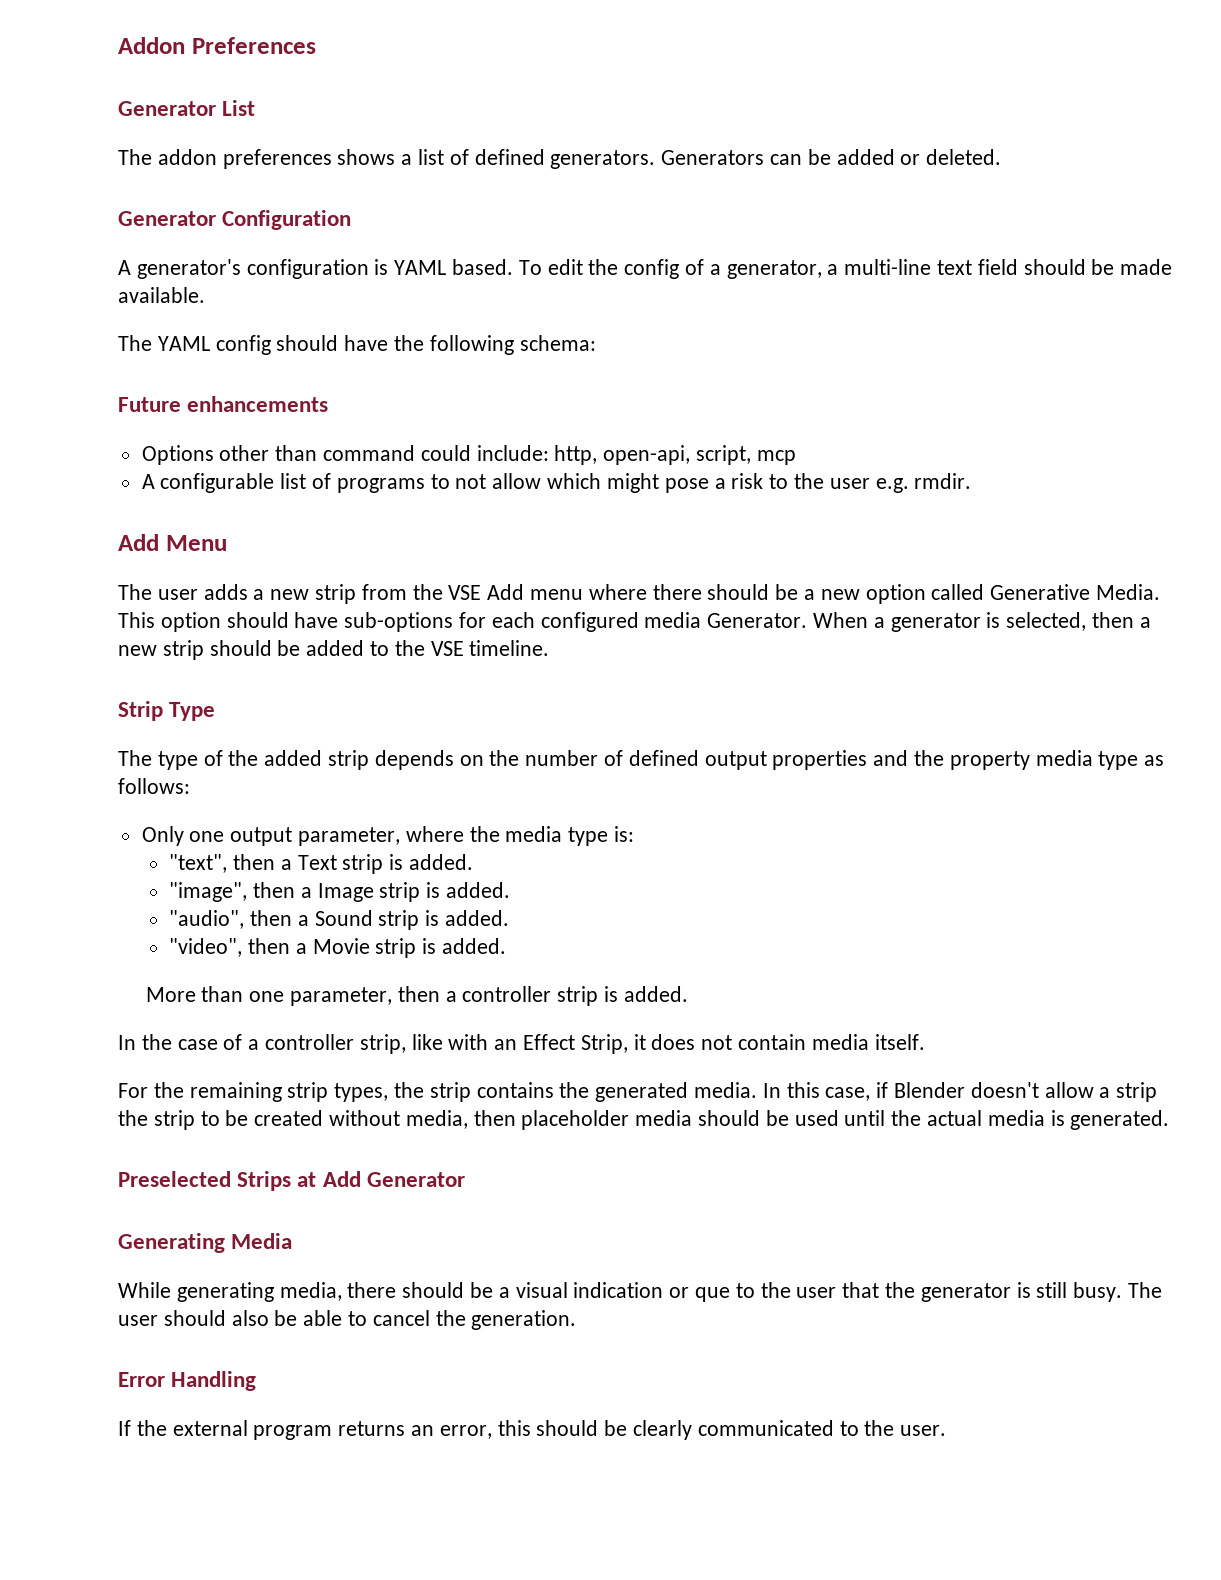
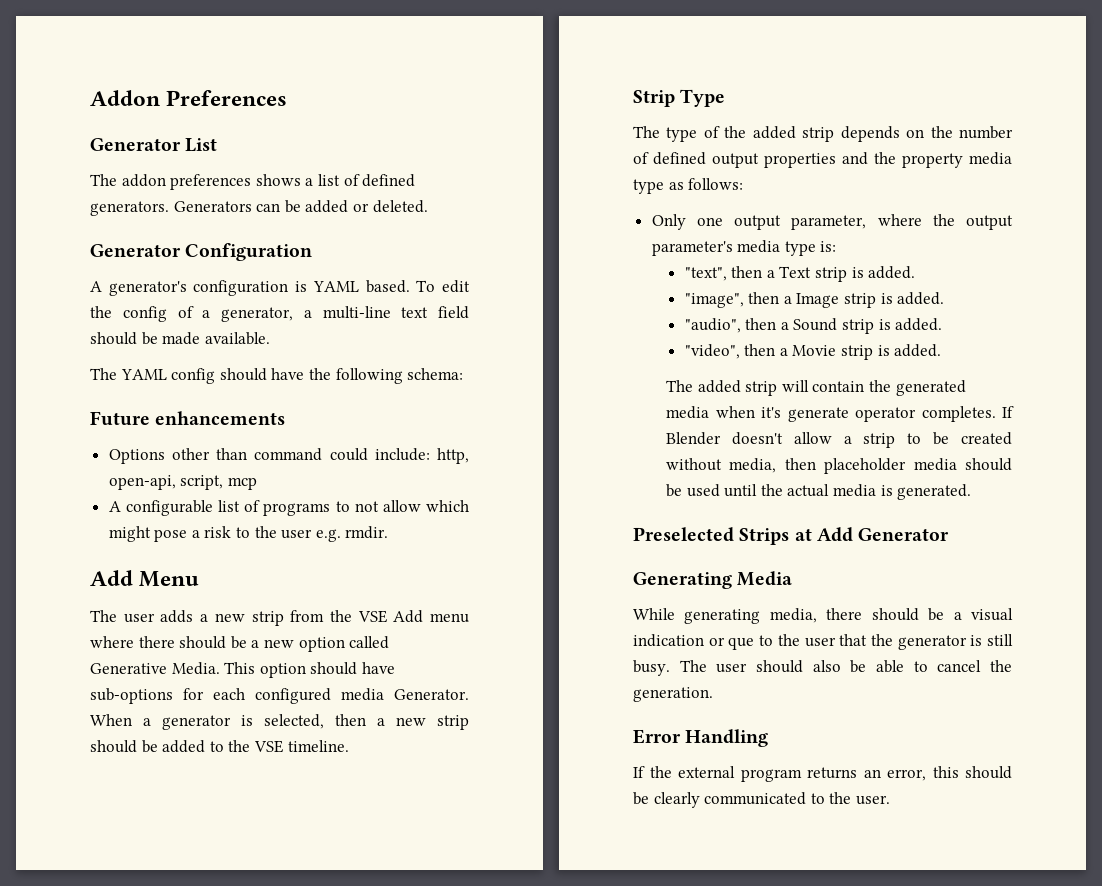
(500, 834) none -> [966,215,1013,230] [651,241,733,256] output parameter's
[145,986,688,1006] [118,1034,925,1054] [118,1082,889,1102] More than one parameter, then a controller strip is added. // In the case of a controller strip, like with an Effect Strip, it does not contain media itself. // For the remaining strip types, the strip contains the generated media. In this case, if -> [666,380,966,396] [666,406,1014,422] The added strip will contain the generated media when it's generate operator completes. If
[118,1110,195,1130] the strip -> (896, 440) none

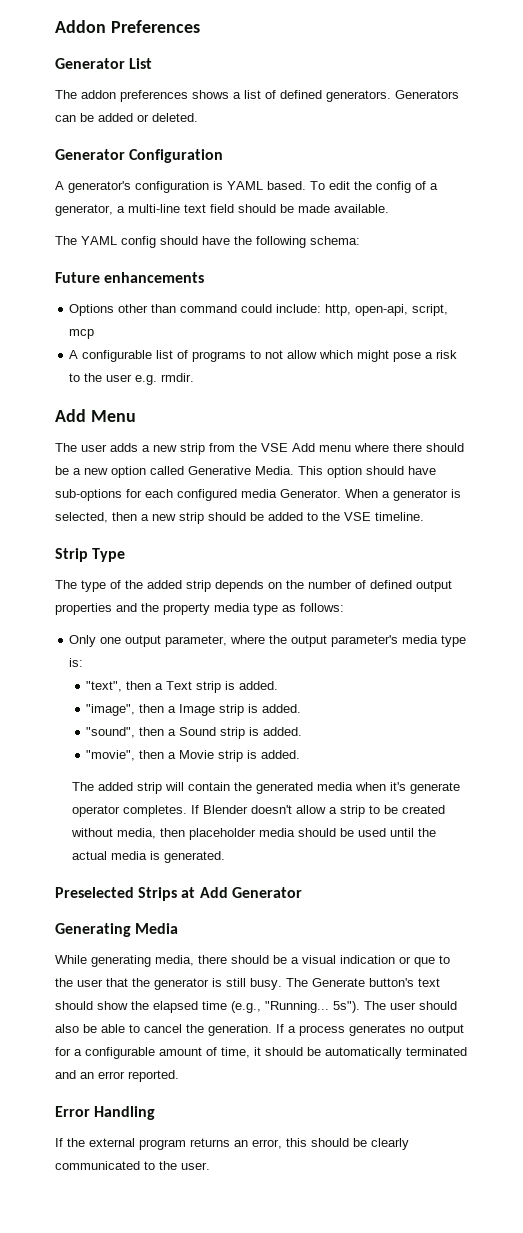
[684,318,741,333] "audio", -> [86,727,136,738] "sound",
[684,344,740,359] "video", -> [86,750,136,761] "movie",
(707, 666) none -> [312,978,440,987] [55,1001,386,1013] Generate button's text should show the elapsed time (e.g., "Running... 5s"). The
(713, 694) none -> [276,1024,464,1036] [55,1047,467,1059] [55,1070,179,1082] If a process generates no output for a configurable amount of time, it should be automatically terminated and an error reported.

